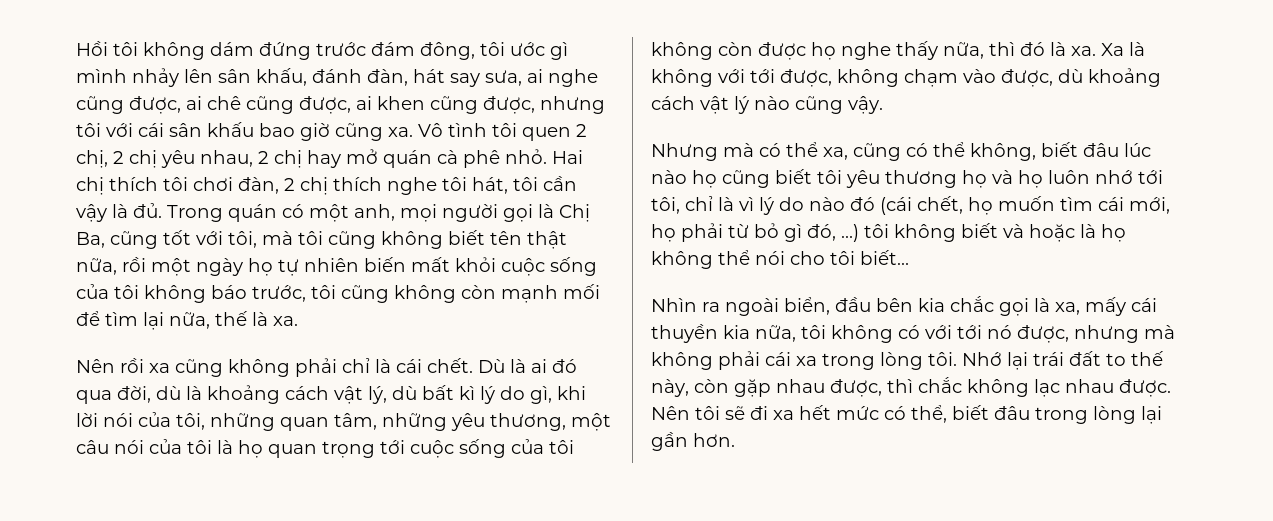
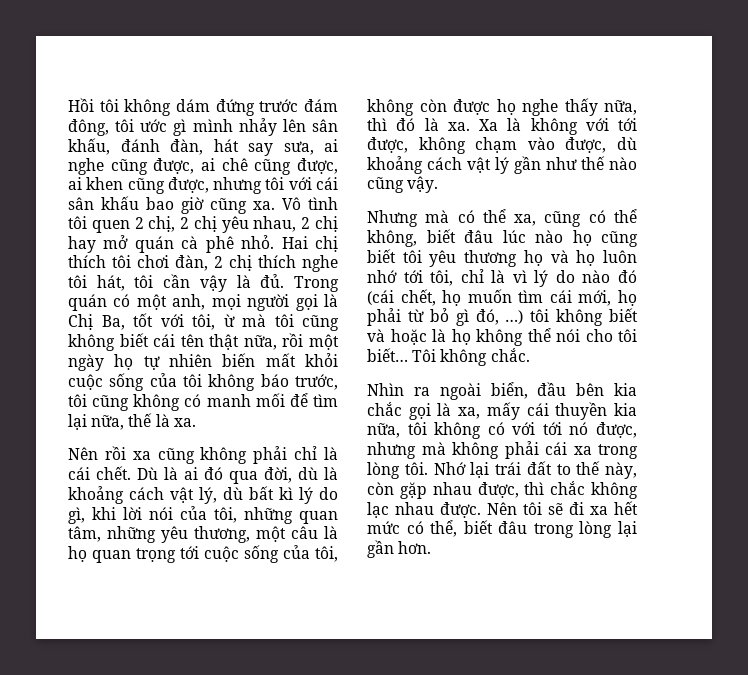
[110,231,158,249] cũng -> (125, 322) none
(257, 239) none -> [223,314,235,327] ừ
(485, 237) none -> [153,334,176,347] cái
[461,285,558,303] còn mạnh -> [184,394,251,407] có manh
[114,439,212,454] nói của tôi -> (318, 532) none
[549,440,574,454] tôi -> [315,546,338,562] tôi,
(749, 105) none -> [514,156,605,174] gần như thế
(909, 257) none -> [412,348,530,366] Tôi không chắc.

